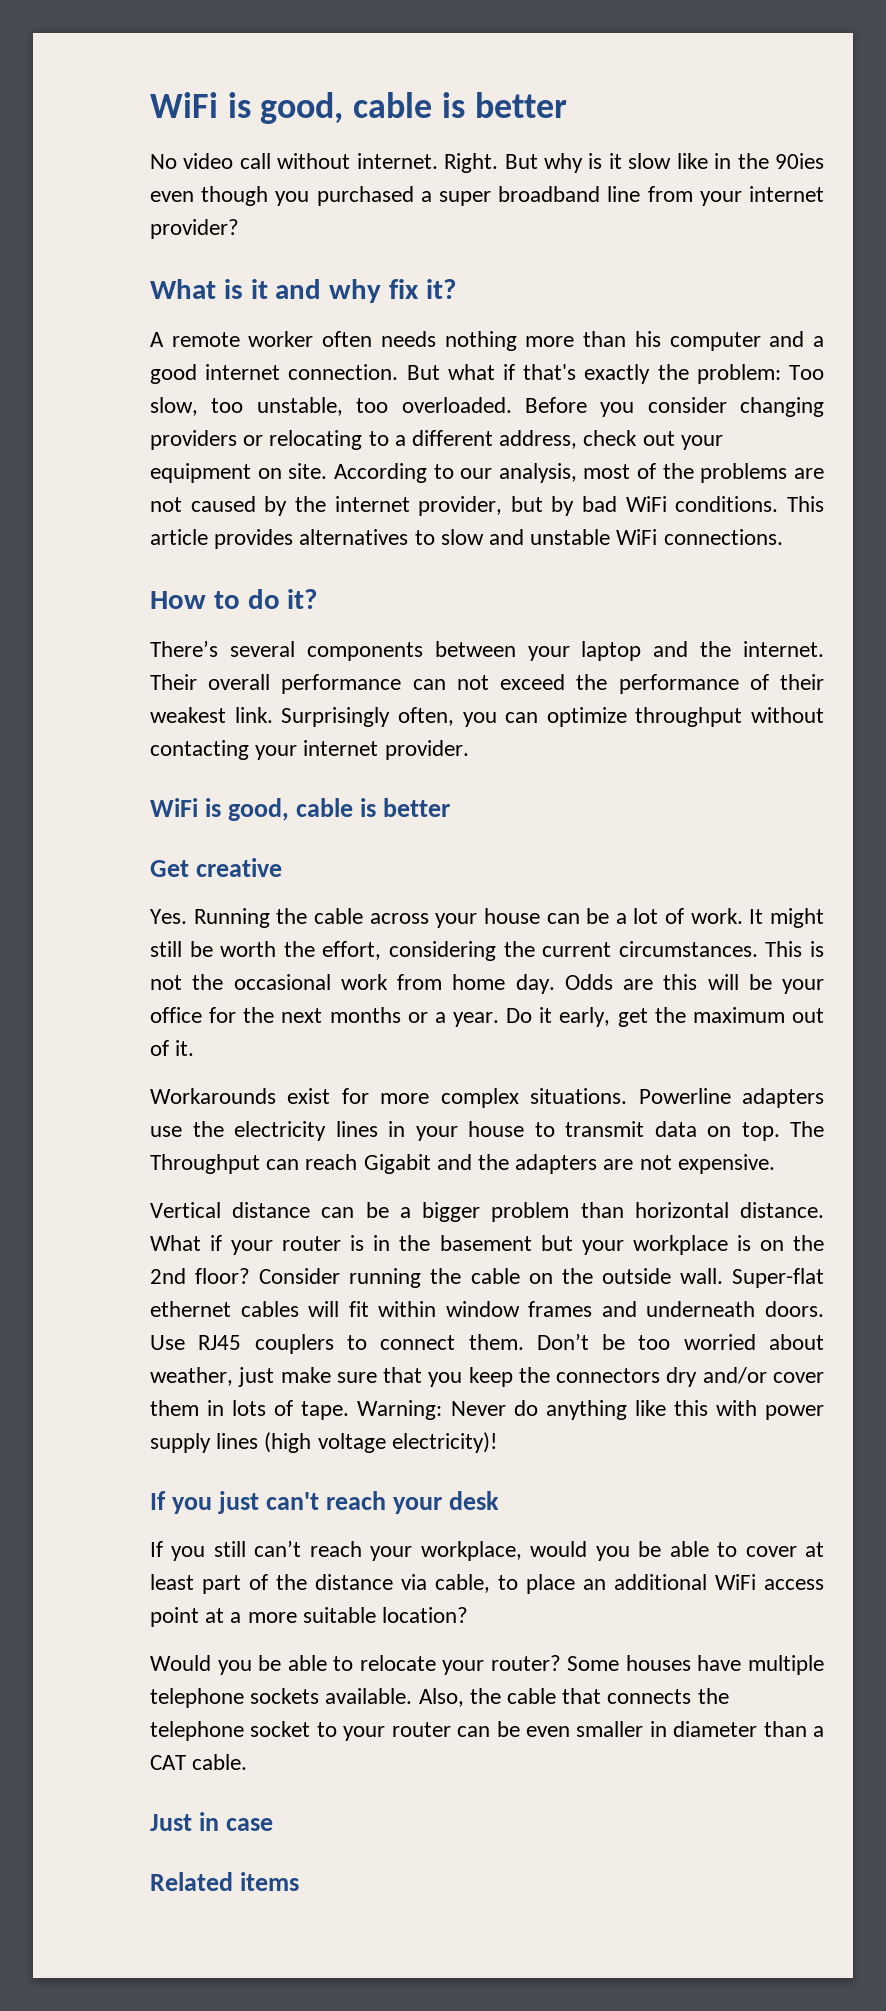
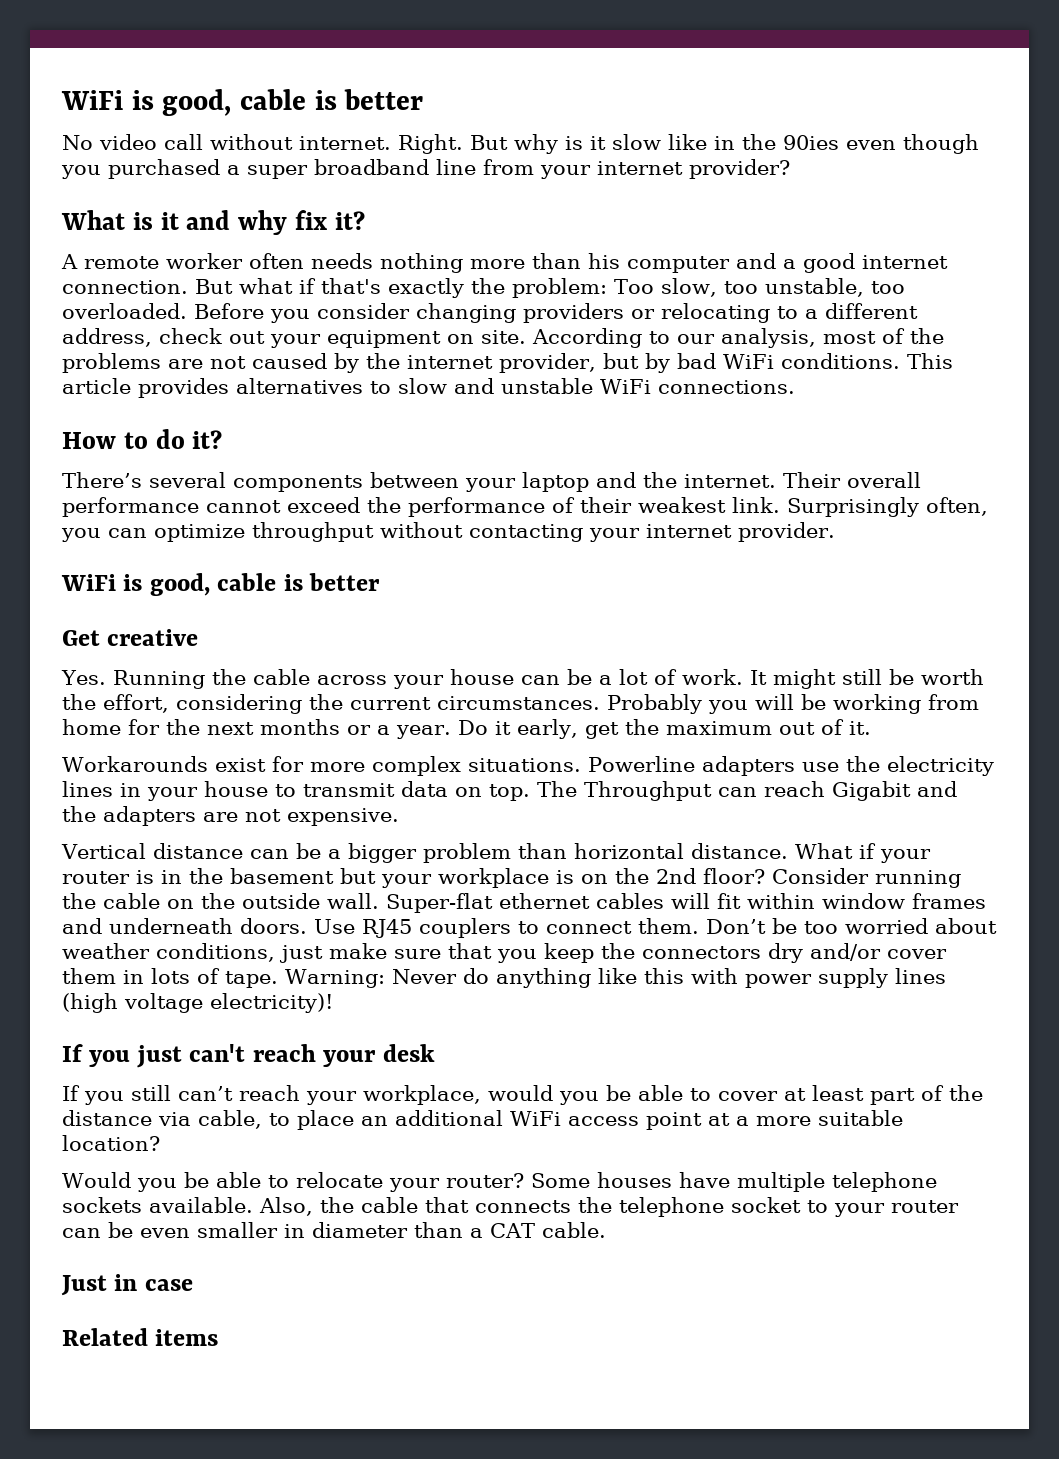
[412,675,489,690] can not -> [206,500,281,513] cannot
[765,941,825,957] [150,974,824,994] [150,1007,202,1023] This is not the occasional work from home day. Odds are this will be your office -> [607,694,979,714] [62,719,121,735] Probably you will be working from home
[150,1367,233,1386] weather, -> [62,943,275,962] weather conditions,

